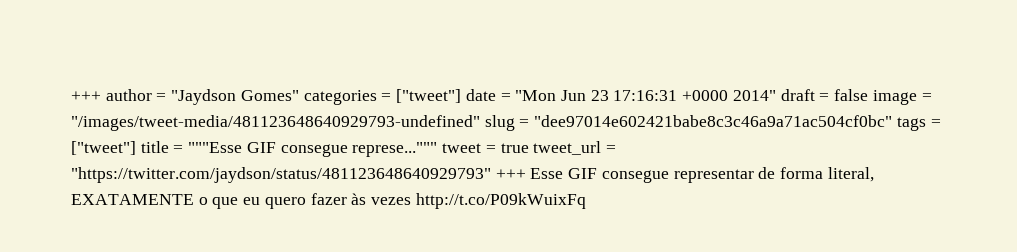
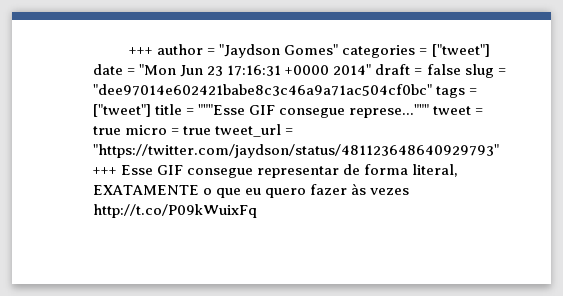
[872,90,932,105] [71,115,480,131] image = "/images/tweet-media/481123648640929793-undefined" -> (461, 69) none
(529, 148) none -> [125,125,212,135] micro = true

